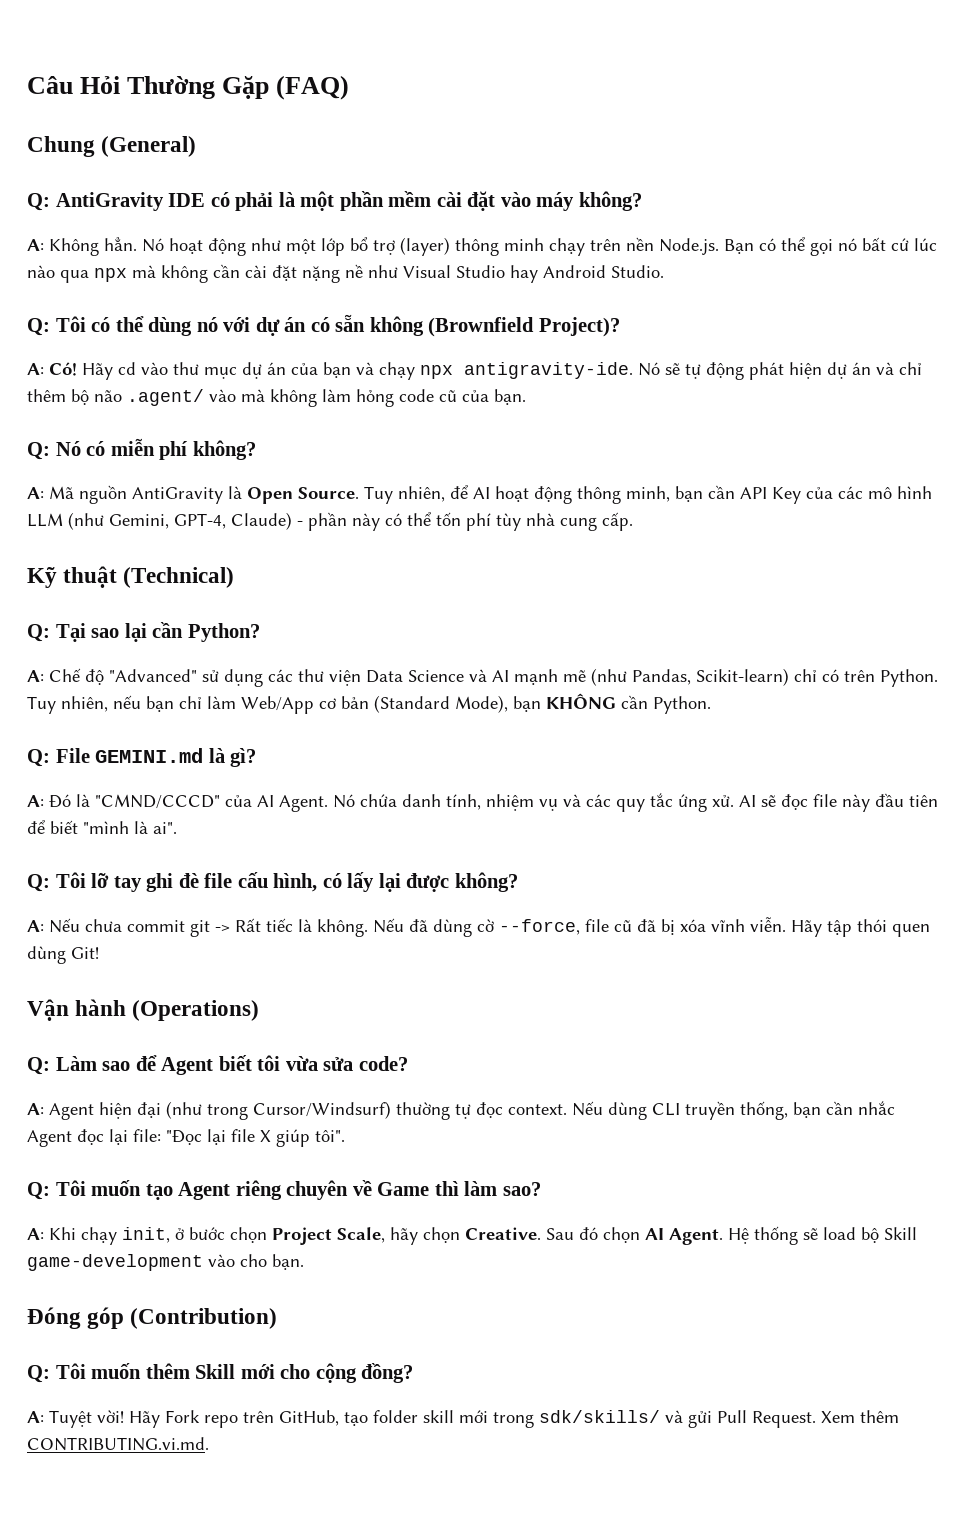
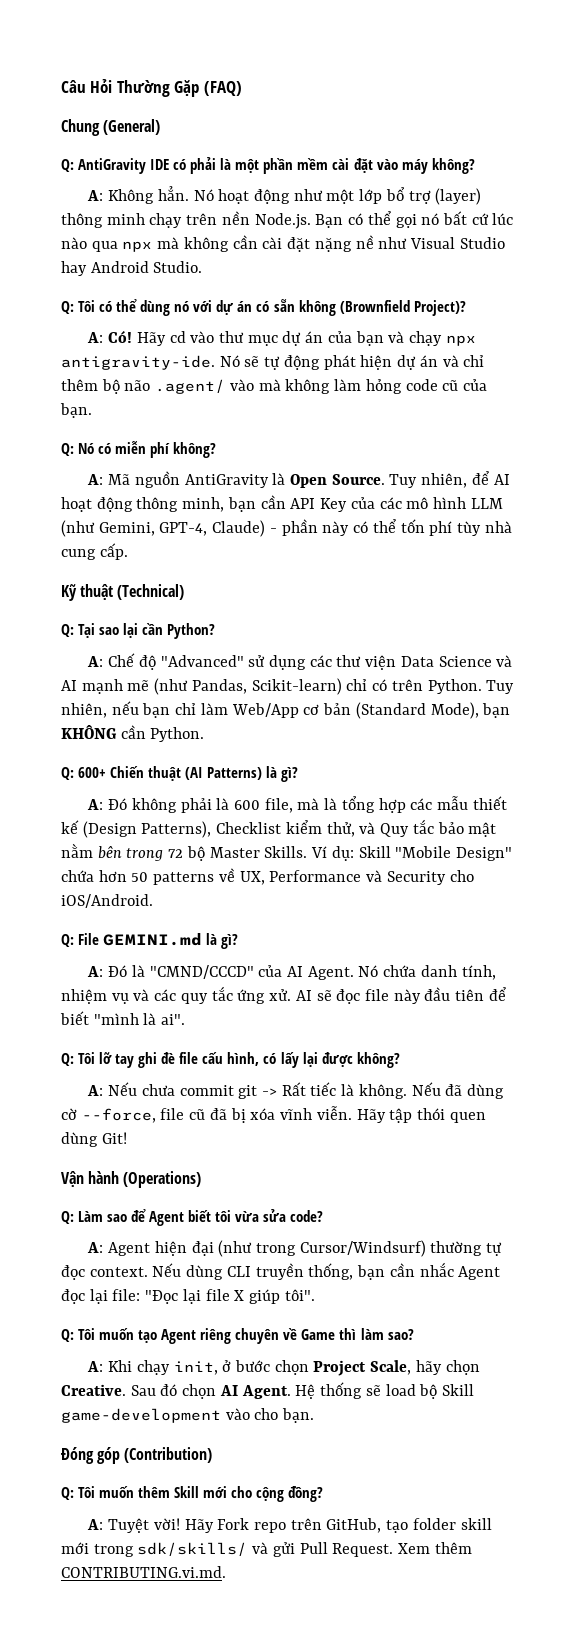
(711, 705) none -> [61,766,299,782] [87,796,507,813] [61,819,497,838] [61,843,512,861] [61,868,474,885] [61,894,153,908] // Q: 600+ Chiến thuật (AI Patterns) là gì? // A: Đó không phải là 600 file, mà là tổng hợp các mẫu thiết kế (Design Patterns), Checklist kiểm thử, và Quy tắc bảo mật nằm bên trong 72 bộ Master Skills. Ví dụ: Skill "Mobile Design" chứa hơn 50 patterns về UX, Performance và Security cho iOS/Android.

